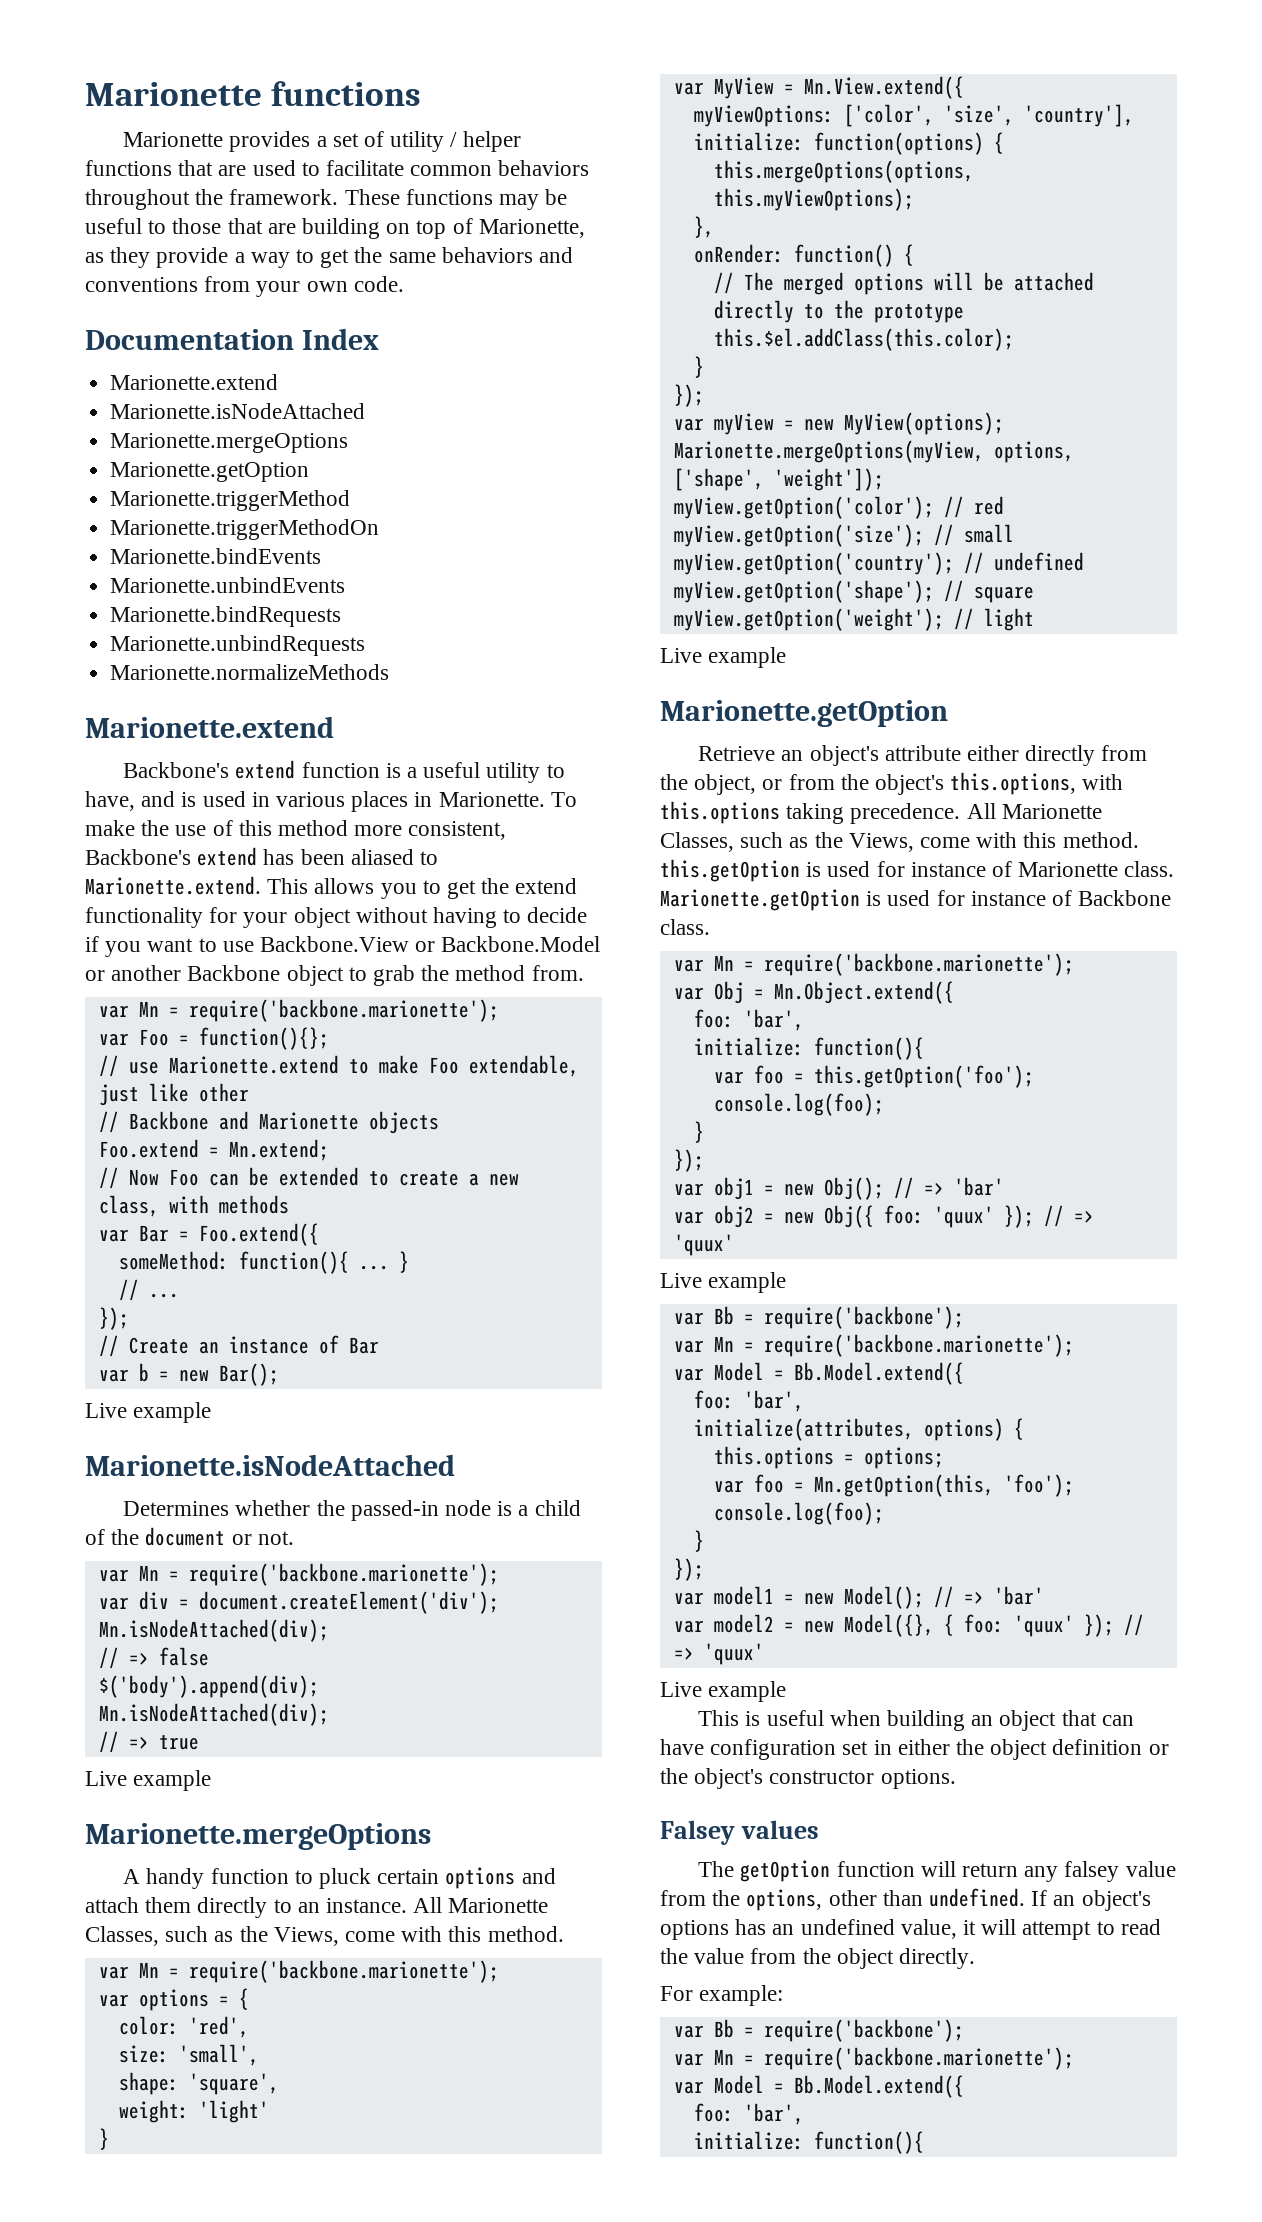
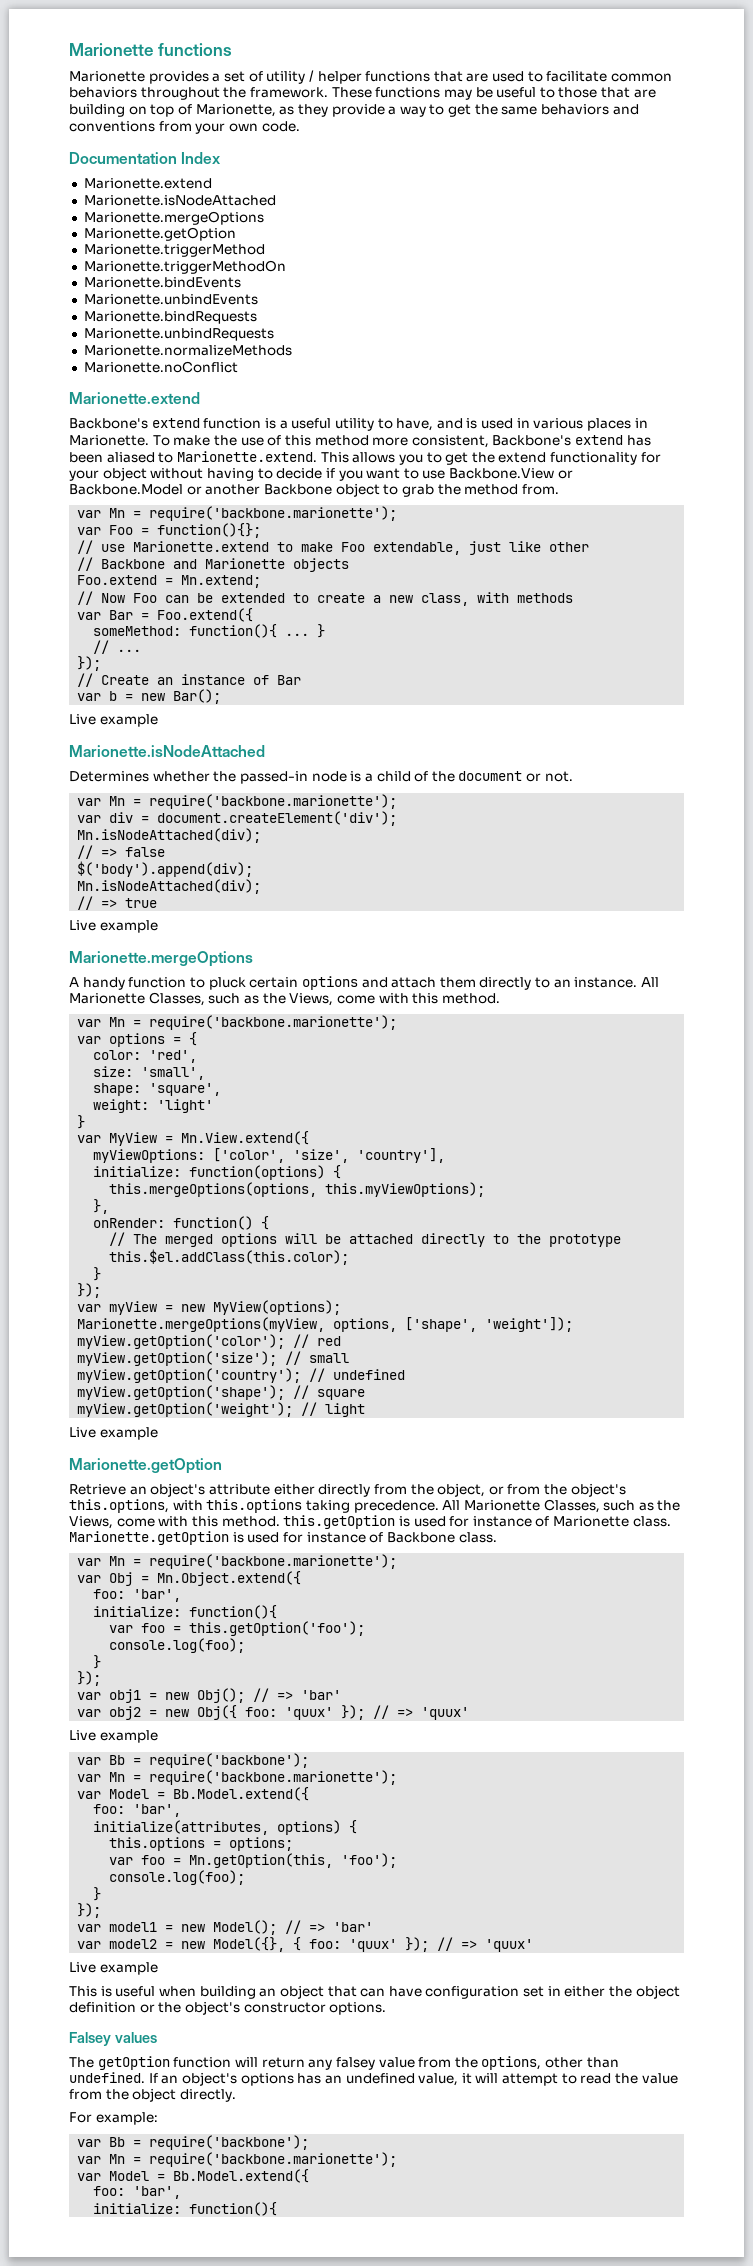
(390, 672) none -> [83,361,238,373] // Marionette.noConflict

